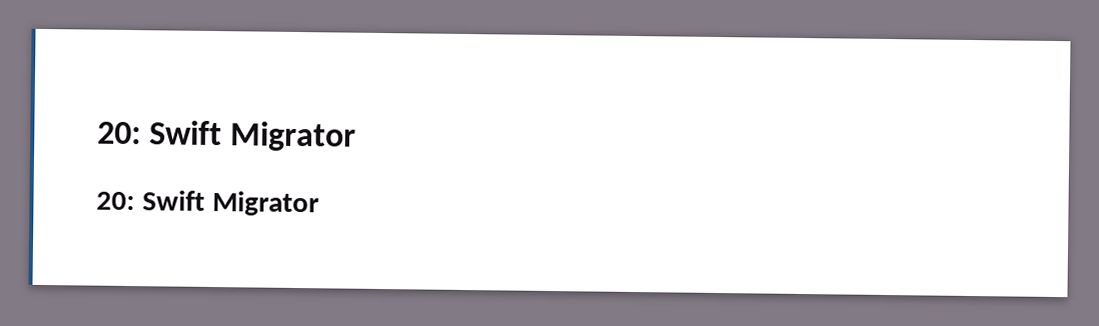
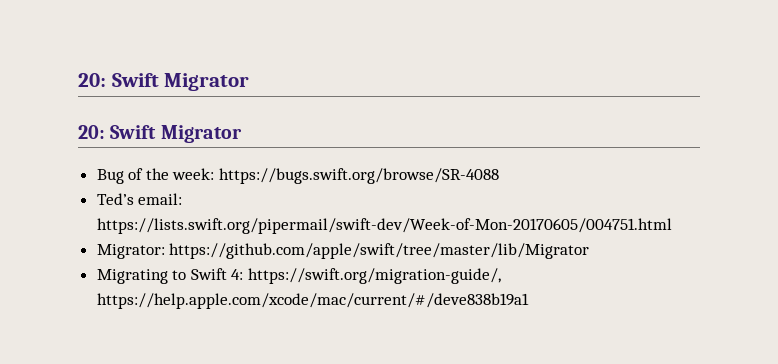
(319, 203) none -> [96,168,500,184] [96,193,183,205] [96,218,672,234] [96,243,590,259] [96,268,502,284] [96,293,529,309] // Bug of the week: https://bugs.swift.org/browse/SR-4088 // Ted’s email: https://lists.swift.org/pipermail/swift-dev/Week-of-Mon-20170605/004751.html // Migrator: https://github.com/apple/swift/tree/master/lib/Migrator // Migrating to Swift 4: https://swift.org/migration-guide/, https://help.apple.com/xcode/mac/current/#/deve838b19a1

